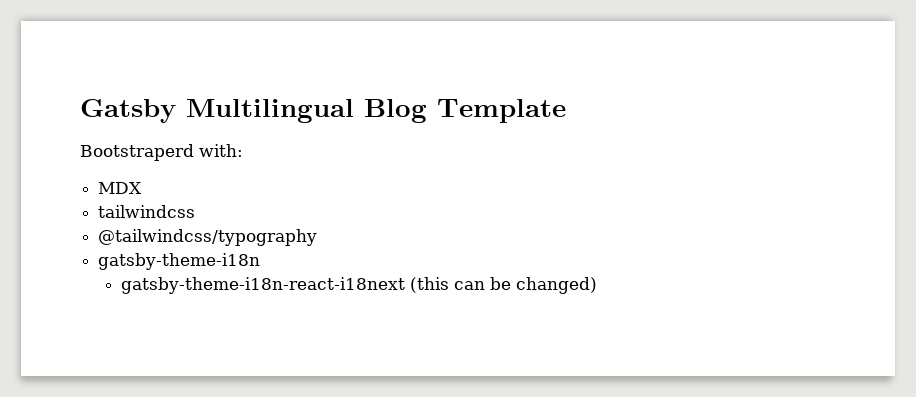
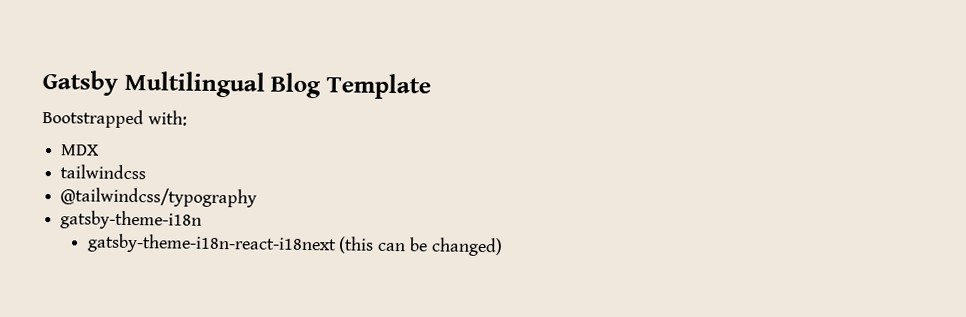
[80,144,194,161] Bootstraperd -> [42,108,144,129] Bootstrapped

